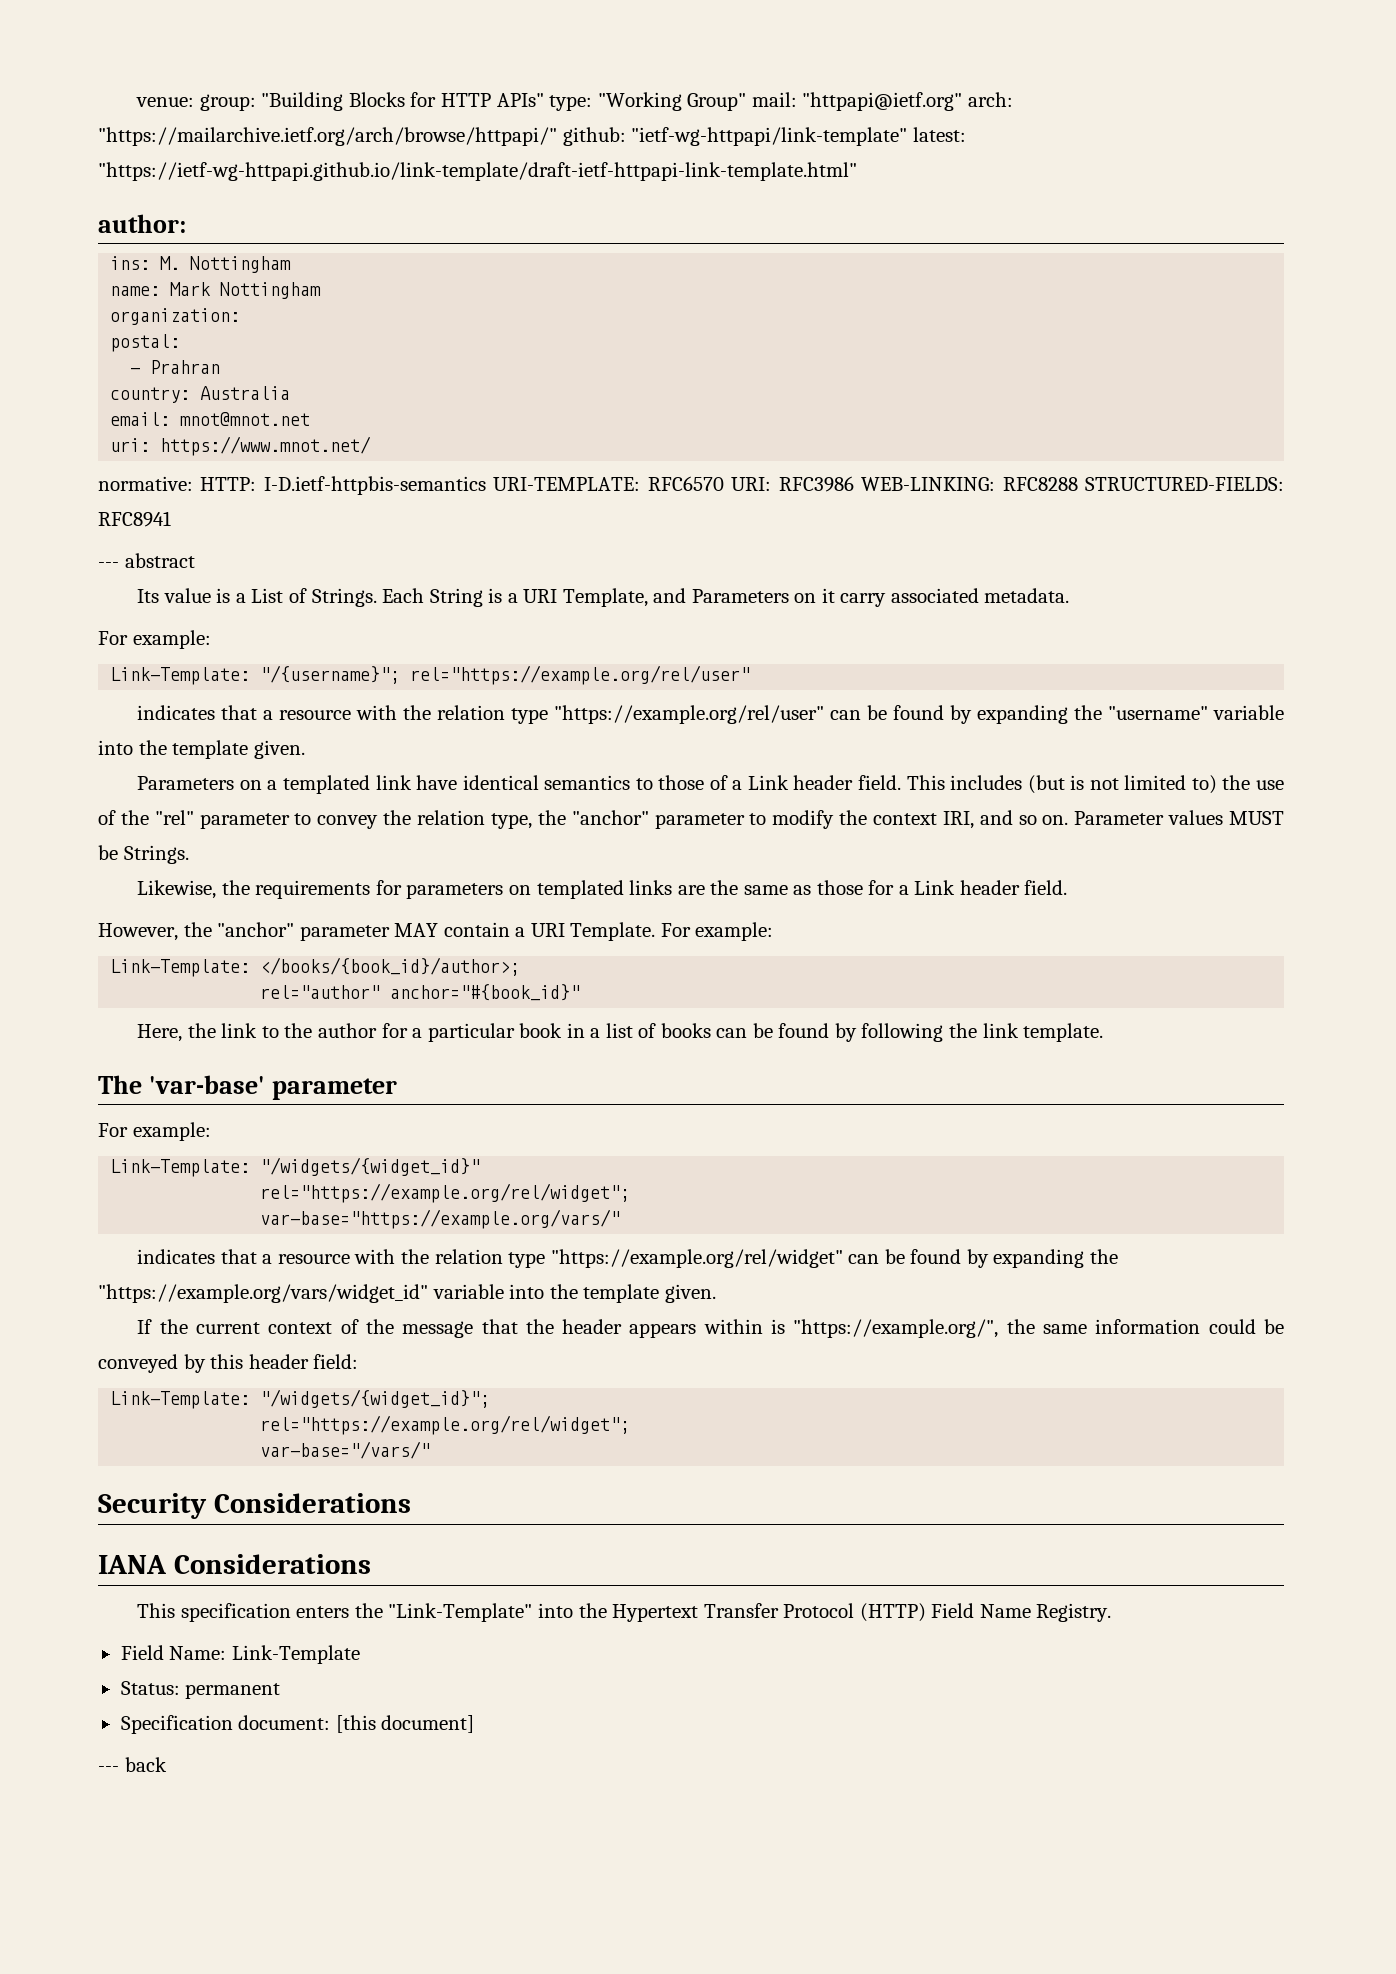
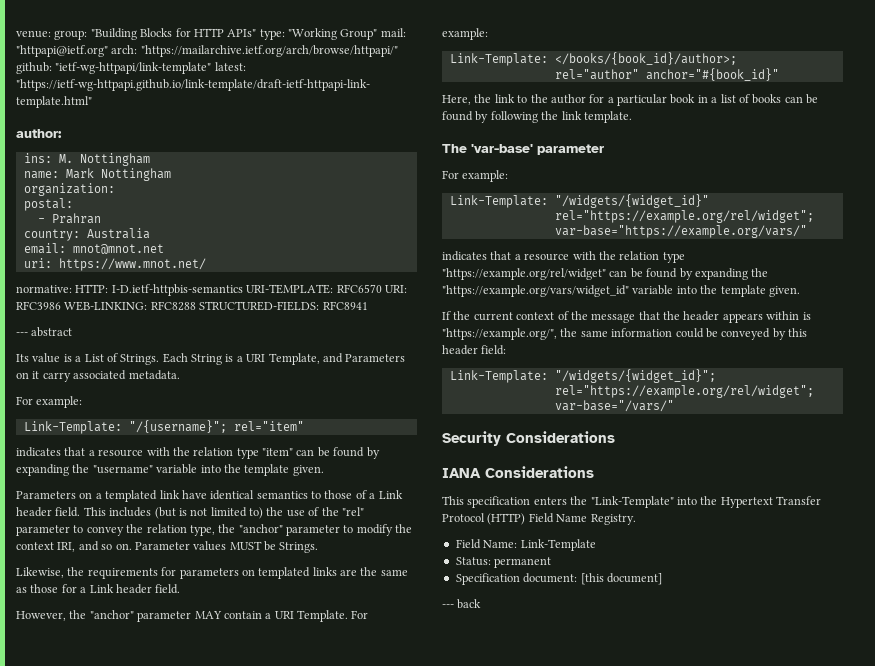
[410,665,751,685] [137,705,825,724] rel="https://example.org/rel/user" // indicates that a resource with the relation type "https://example.org/rel/user" -> [233,421,304,431] [16,447,293,459] rel="item" // indicates that a resource with the relation type "item"

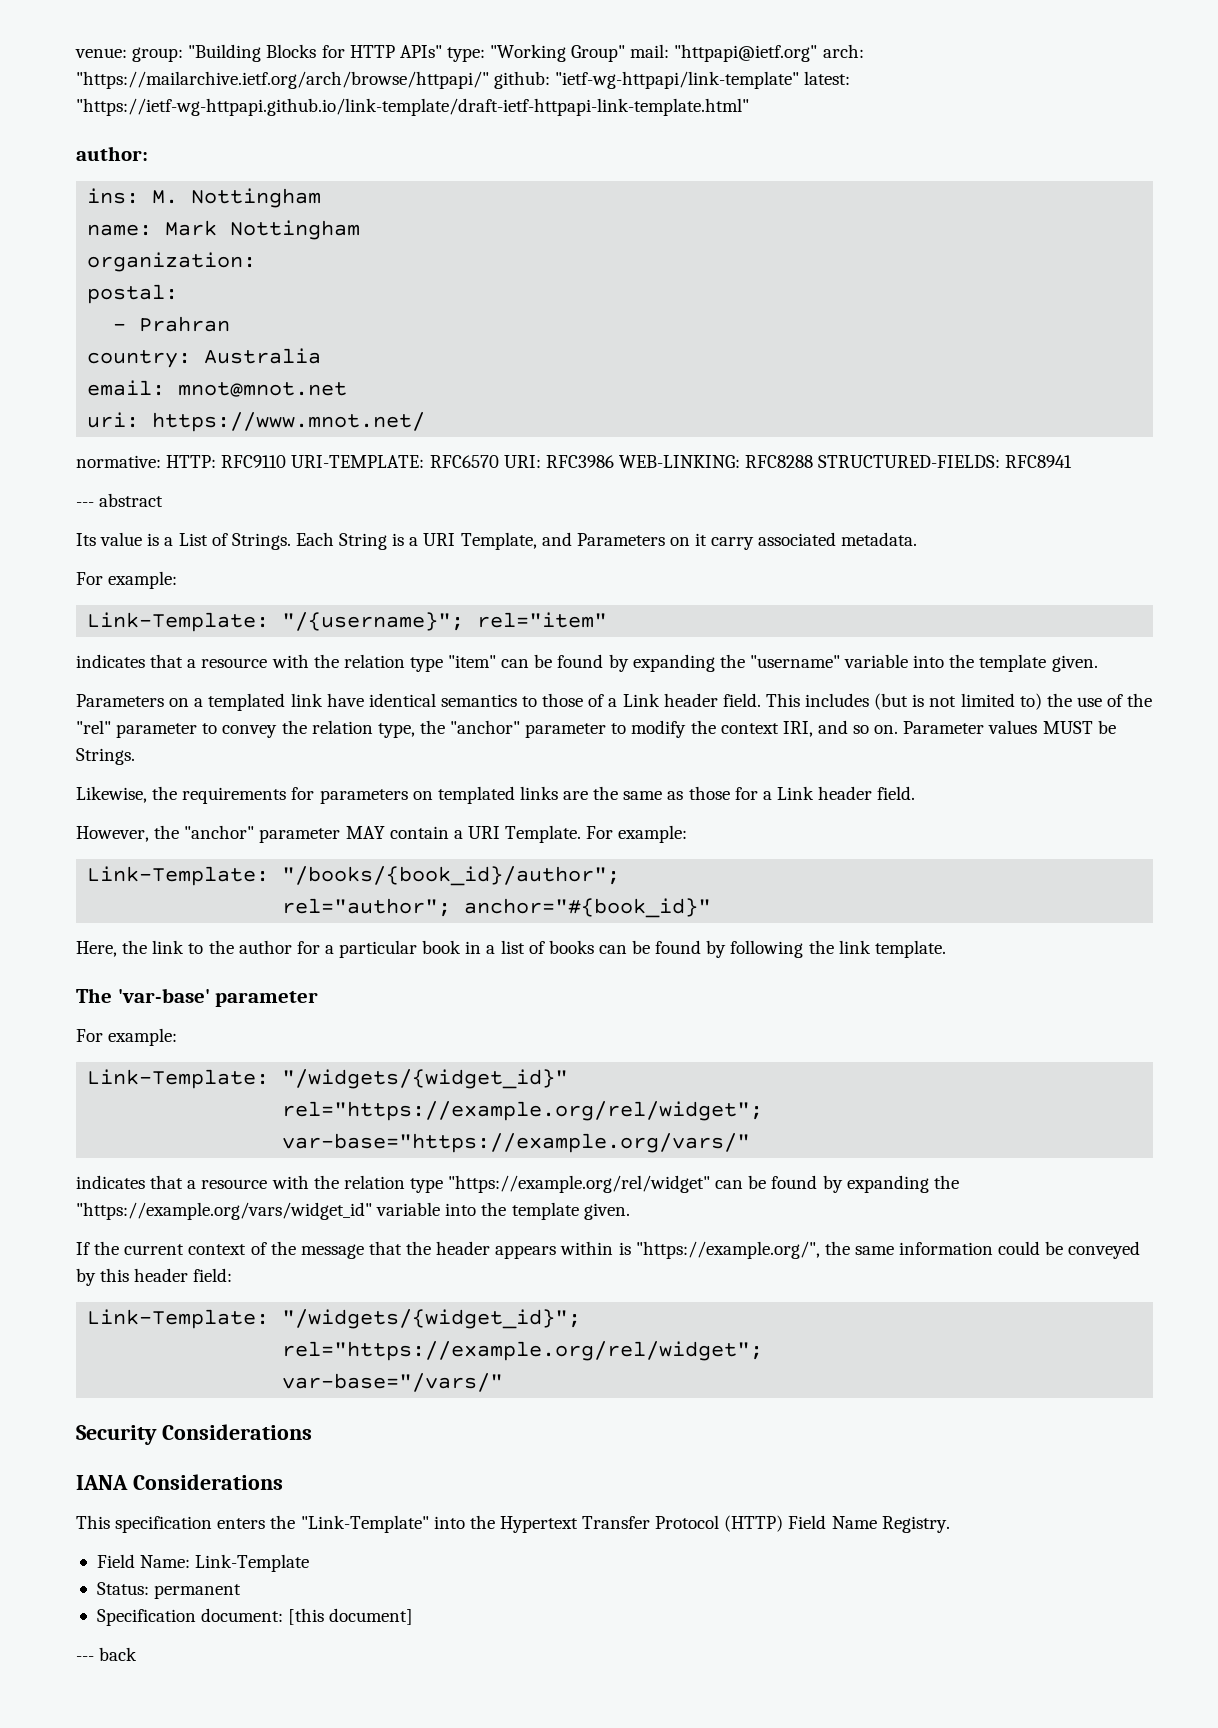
[111,284,243,296] I-D.ietf-httpbis-semantics -> [221,455,287,468] RFC9110
[554,52,737,65] [554,69,639,80] </books/{book_id}/author>; // rel="author" -> [282,866,621,886] [282,898,452,917] "/books/{book_id}/author"; // rel="author";

